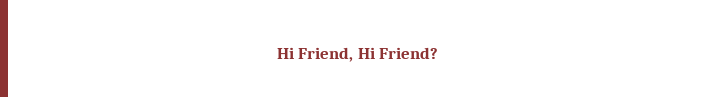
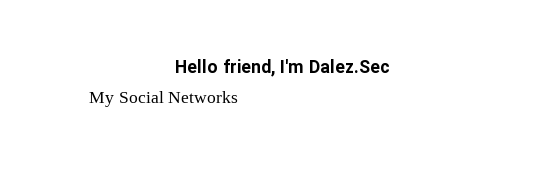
[276,47,439,62] Hi Friend, Hi Friend? -> [175,59,390,77] [89,91,239,107] Hello friend, I'm Dalez.Sec // My Social Networks

